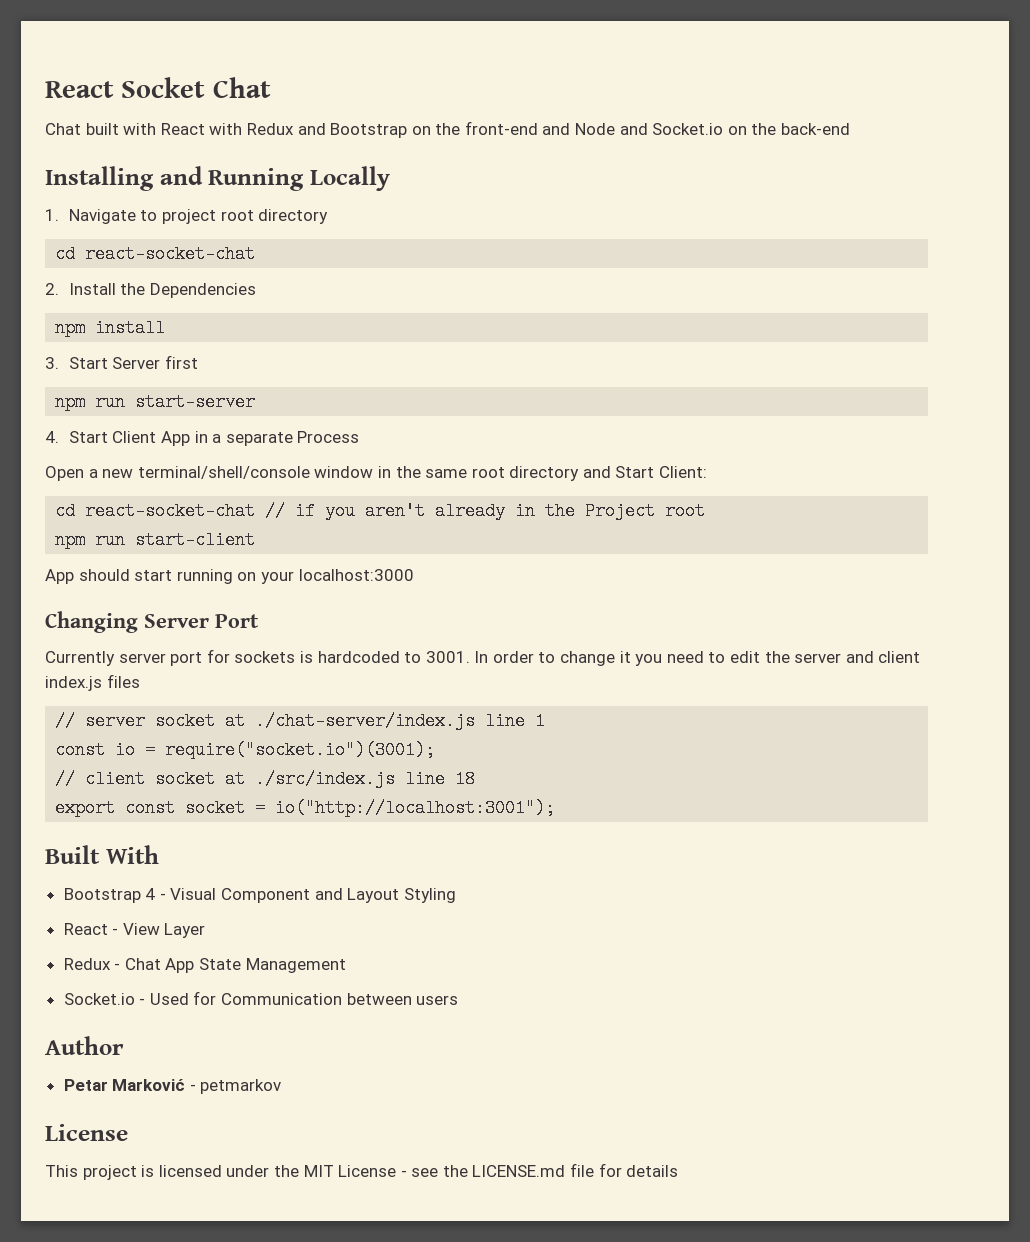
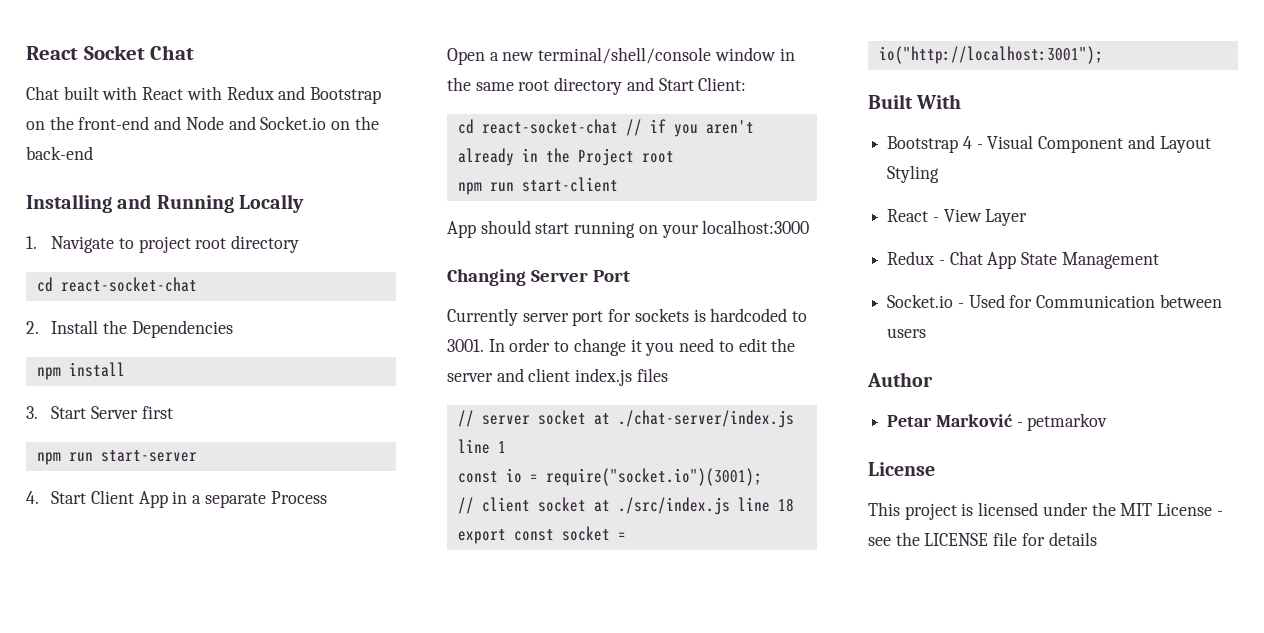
[472,1165,566,1177] LICENSE.md -> [924,533,989,546] LICENSE

